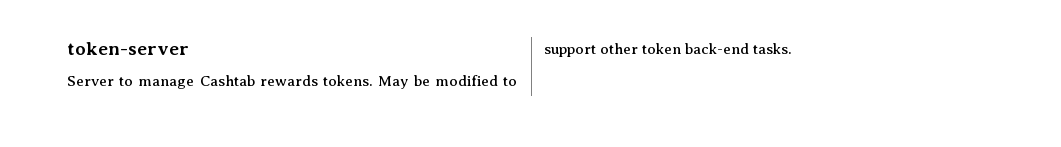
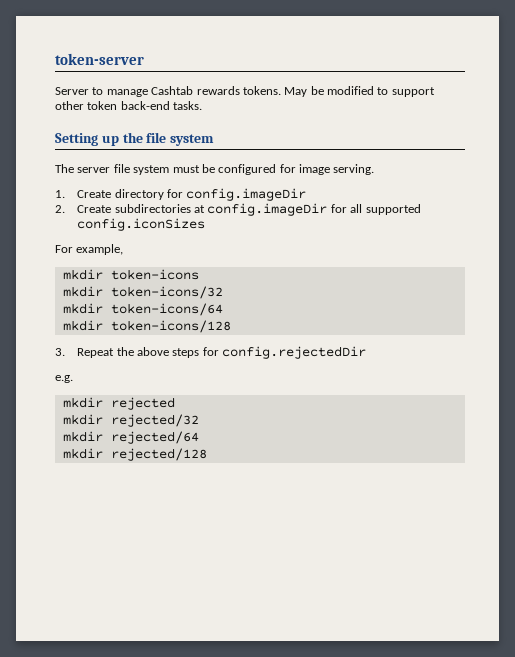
(793, 48) none -> [55,132,215,146] [55,164,375,175] [55,188,307,201] [55,203,421,216] [77,218,206,231] [55,244,124,255] [62,269,199,280] [62,286,223,299] [62,303,223,316] [62,320,231,333] [55,346,367,359] [55,375,73,383] [62,397,175,410] [62,414,199,427] [62,431,199,444] [62,448,207,461] // Setting up the file system // The server file system must be configured for image serving. // 1. Create directory for config.imageDir // 2. Create subdirectories at config.imageDir for all supported config.iconSizes // For example, // mkdir token-icons // mkdir token-icons/32 // mkdir token-icons/64 // mkdir token-icons/128 // 3. Repeat the above steps for config.rejectedDir // e.g. // mkdir rejected // mkdir rejected/32 // mkdir rejected/64 // mkdir rejected/128

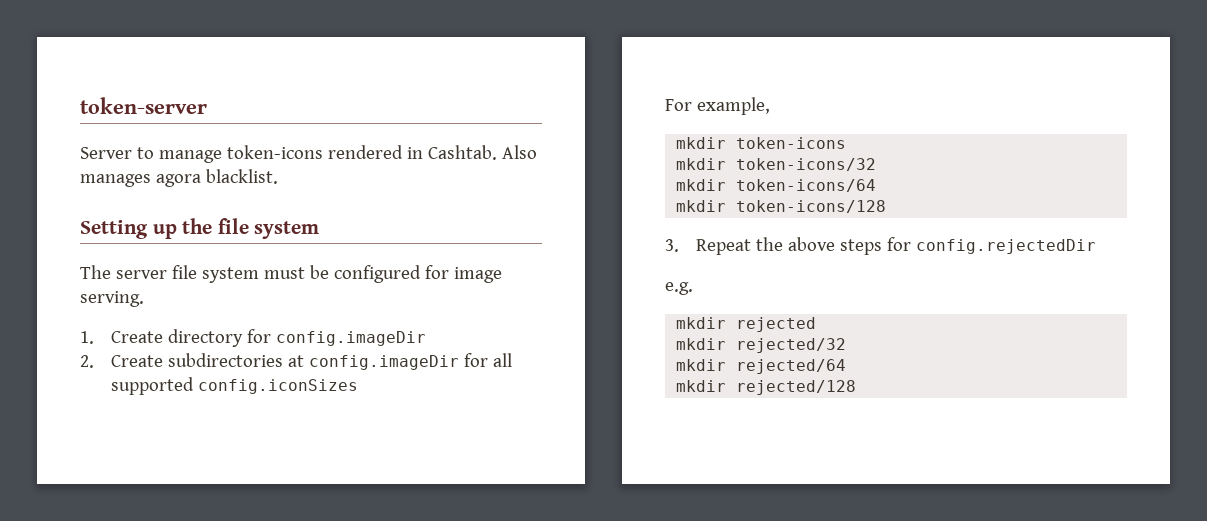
[151,86,435,97] [55,101,203,110] Cashtab rewards tokens. May be modified to support other token back-end tasks. -> [226,145,537,160] [80,169,278,187] token-icons rendered in Cashtab. Also manages agora blacklist.

